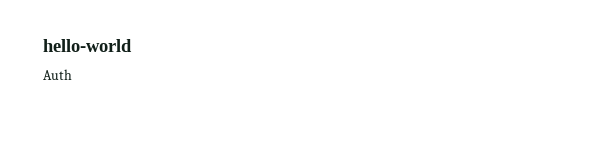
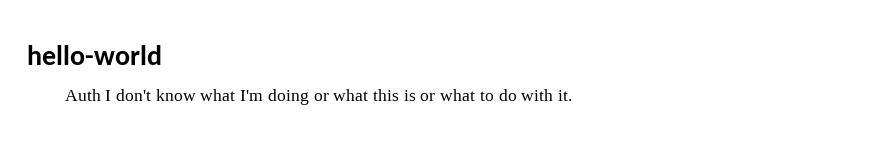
(72, 74) none -> [105,89,573,105] I don't know what I'm doing or what this is or what to do with it.

